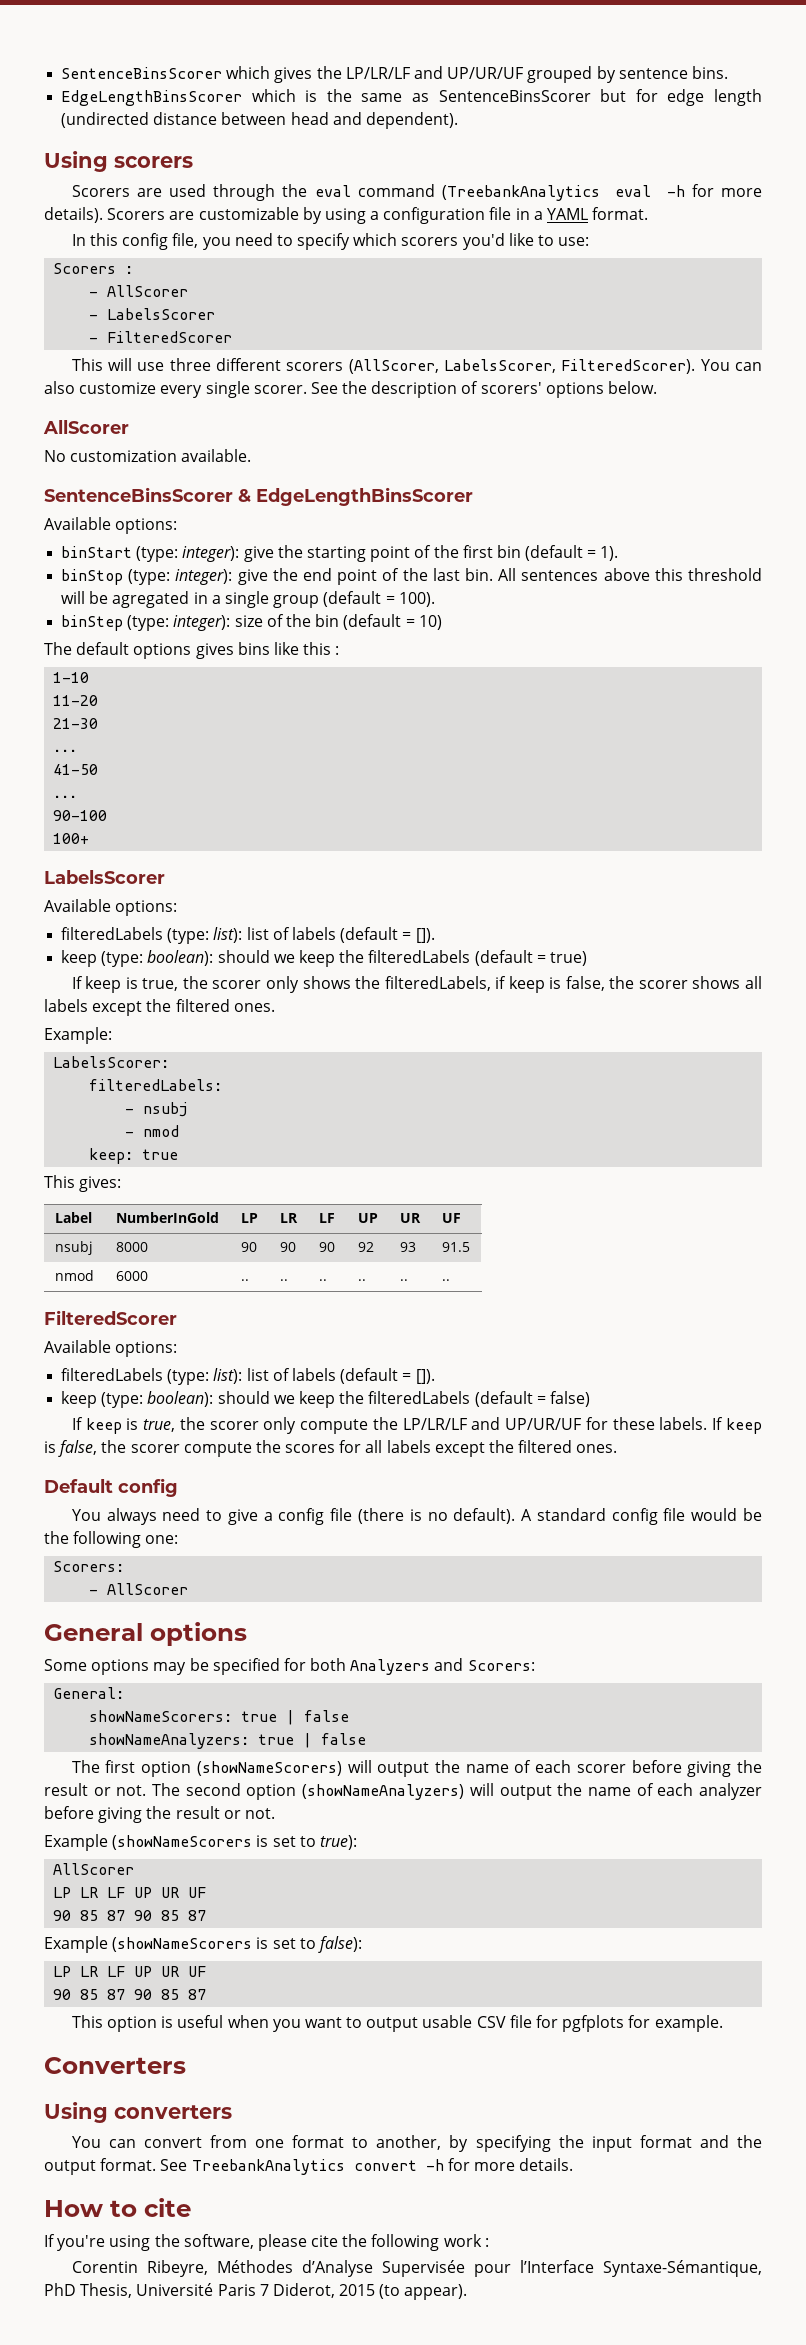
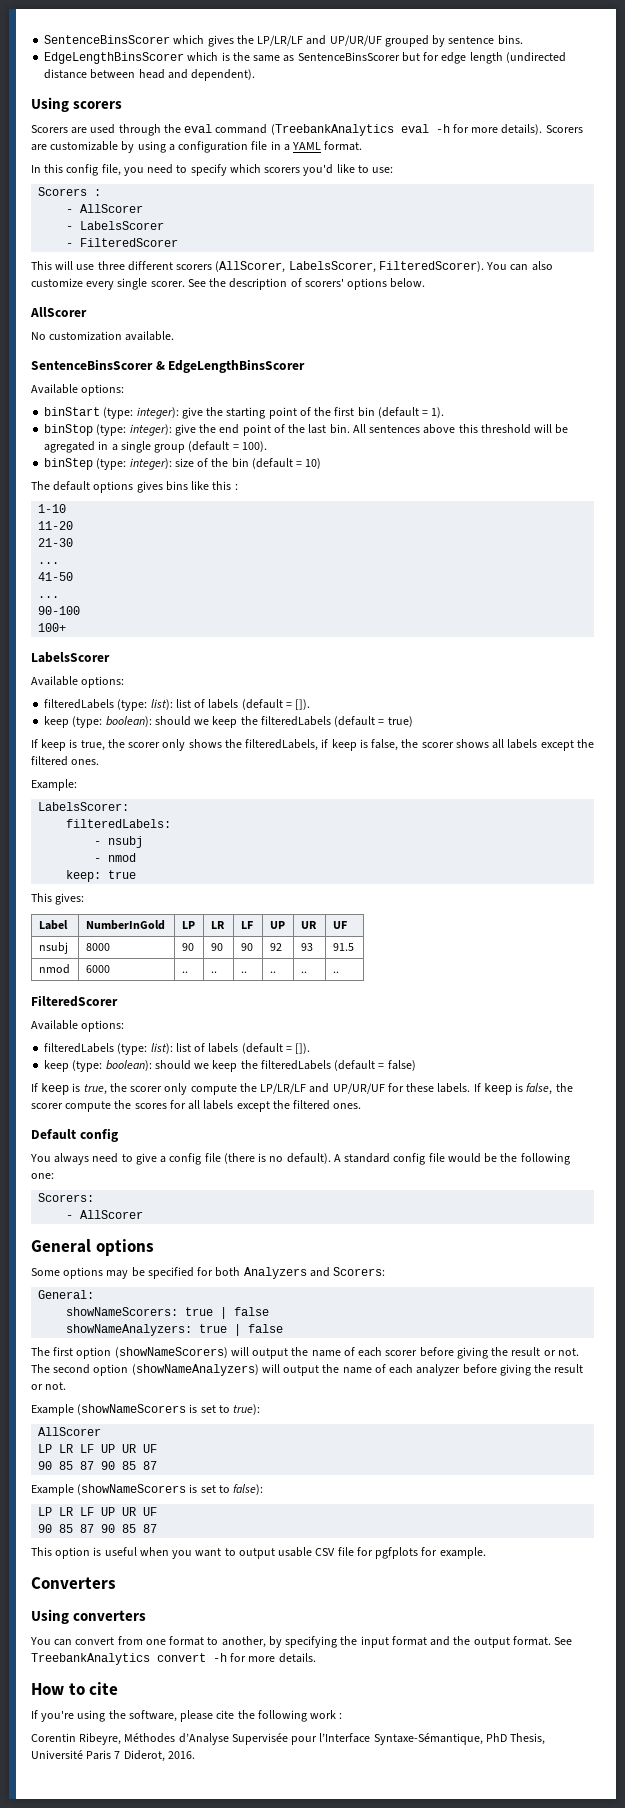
[339,2284,468,2300] 2015 (to appear). -> [167,1751,195,1759] 2016.

